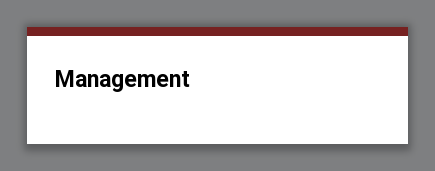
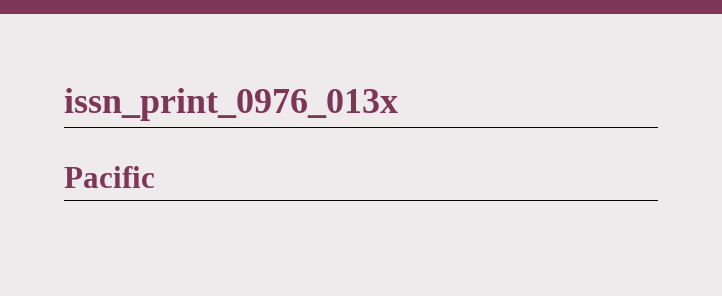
[55,70,190,92] Management -> [64,88,398,121] [64,166,155,188] issn_print_0976_013x // Pacific

